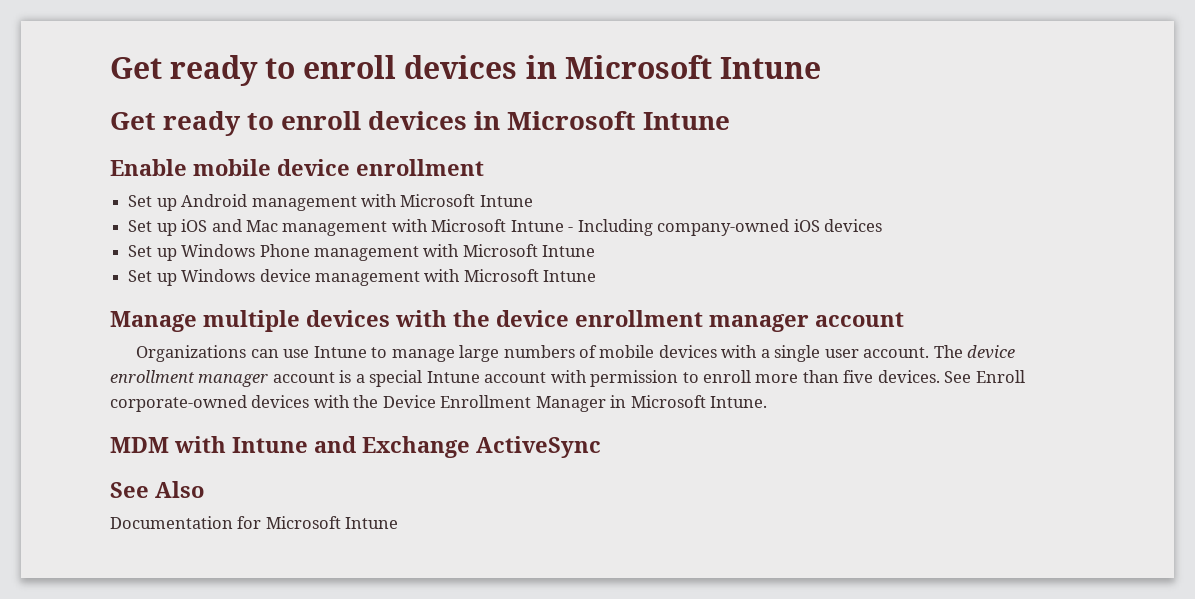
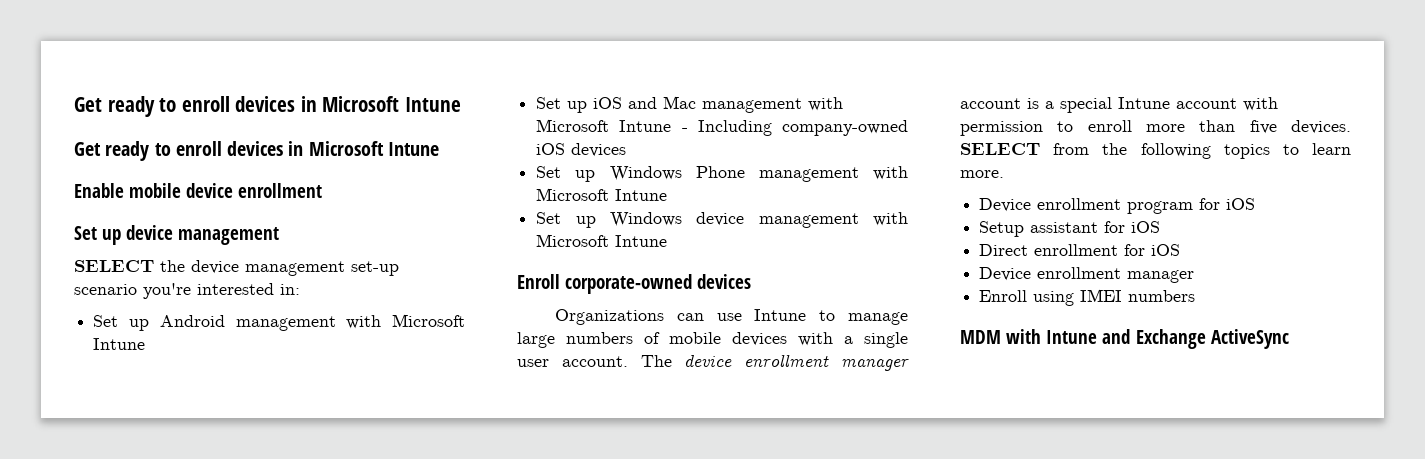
(484, 167) none -> [74,225,280,245] [74,260,399,276] [74,283,300,299] // Set up device management // SELECT the device management set-up scenario you're interested in:
[110,310,904,332] Manage multiple devices with the device enrollment manager account -> [517,274,752,294] Enroll corporate-owned devices
[944,370,1025,383] [110,395,768,412] See Enroll corporate-owned devices with the Device Enrollment Manager in Microsoft Intune. -> [960,143,1351,159] [960,170,1004,178] [979,198,1256,214] [979,221,1161,237] [979,244,1181,256] [979,267,1195,283] [979,289,1196,306] SELECT from the following topics to learn more. // Device enrollment program for iOS // Setup assistant for iOS // Direct enrollment for iOS // Device enrollment manager // Enroll using IMEI numbers
[110,481,204,498] [110,516,399,529] // See Also // Documentation for Microsoft Intune -> (1289, 339) none

